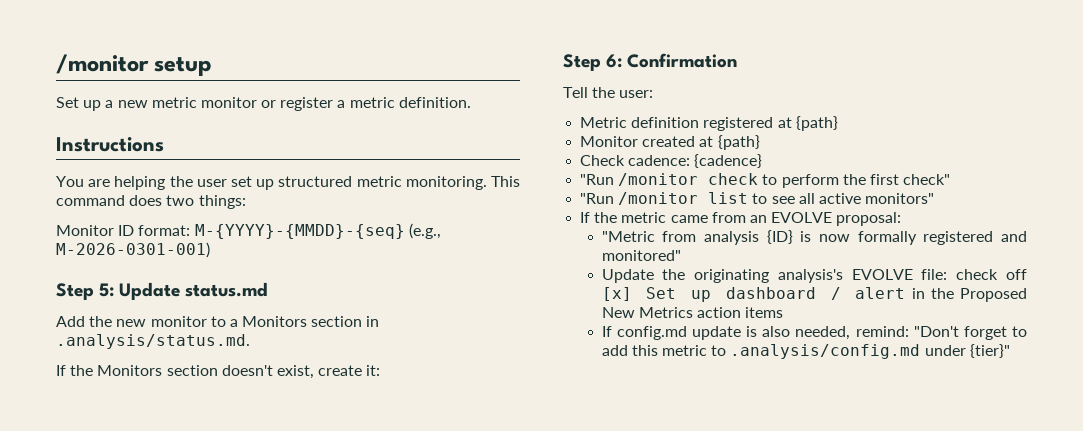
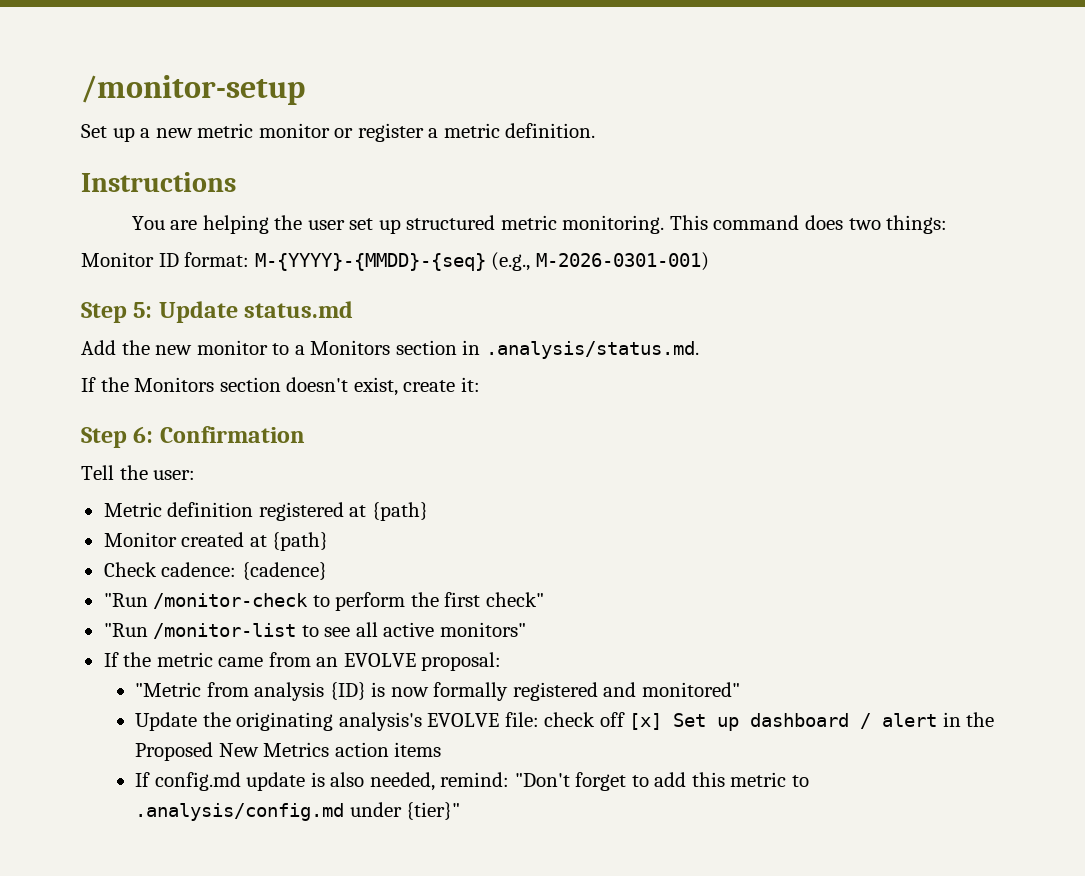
[56,54,213,76] /monitor setup -> [81,75,305,105] /monitor-setup
[618,173,759,186] /monitor check -> [153,593,309,609] /monitor-check
[618,192,749,205] /monitor list -> [153,623,297,639] /monitor-list

